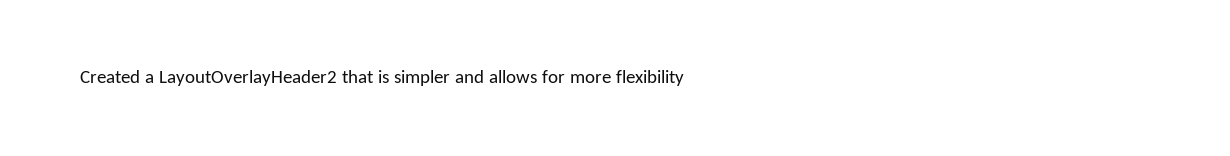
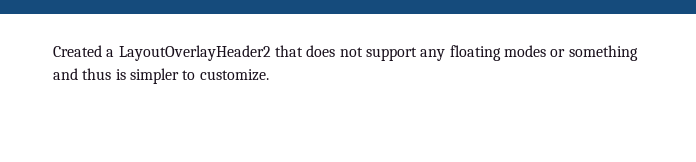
[377,70,684,86] is simpler and allows for more flexibility -> [306,45,638,61] [53,68,269,84] does not support any floating modes or something and thus is simpler to customize.

